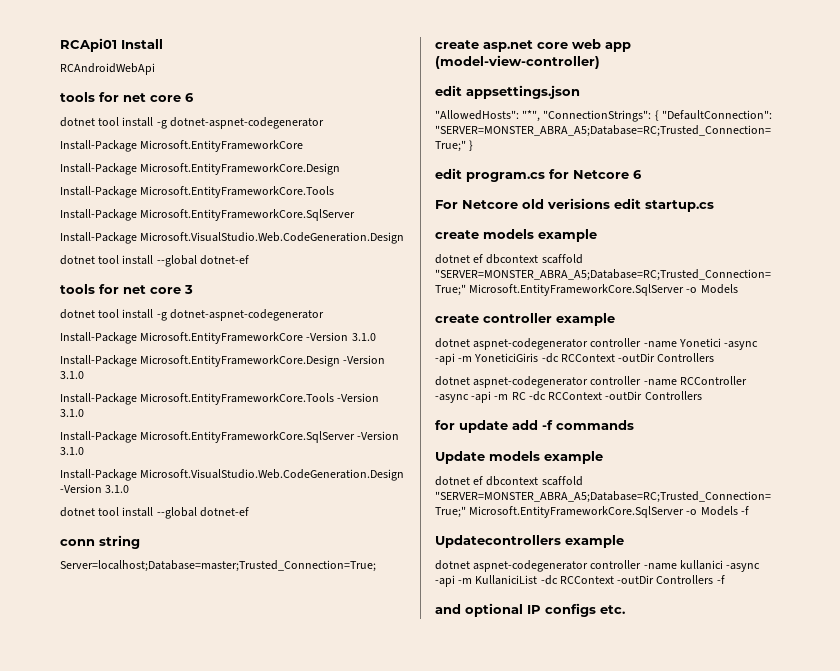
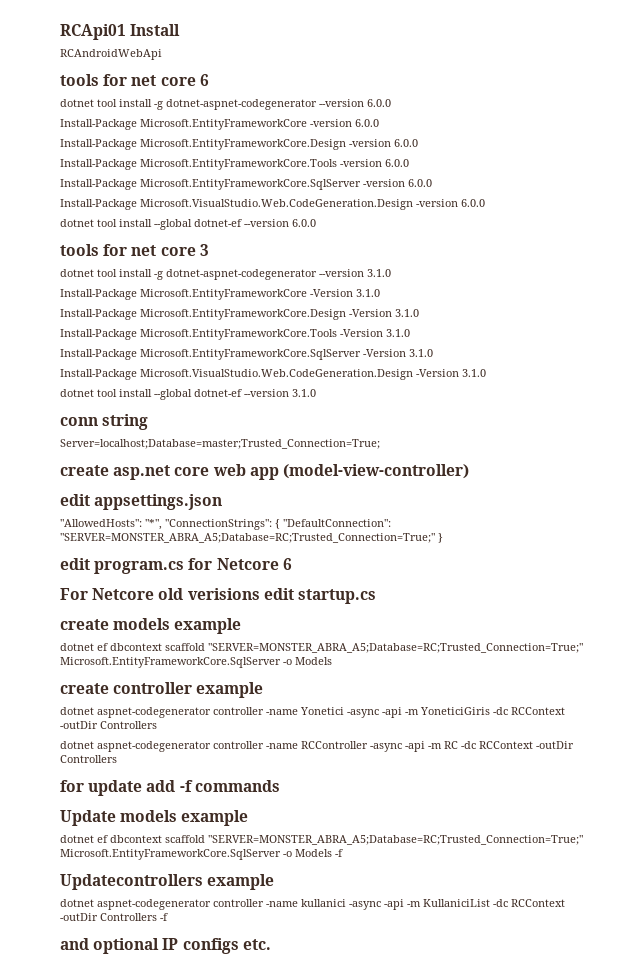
[60,140,304,152] [60,163,341,175] [60,186,335,198] [60,209,356,221] [60,232,405,244] [60,255,249,267] // Install-Package Microsoft.EntityFrameworkCore // Install-Package Microsoft.EntityFrameworkCore.Design // Install-Package Microsoft.EntityFrameworkCore.Tools // Install-Package Microsoft.EntityFrameworkCore.SqlServer // Install-Package Microsoft.VisualStudio.Web.CodeGeneration.Design // dotnet tool install --global dotnet-ef -> [319,99,391,107] [60,119,379,130] [60,139,418,150] [60,159,409,170] [60,179,432,190] [60,199,485,210] [60,219,316,230] --version 6.0.0 // Install-Package Microsoft.EntityFrameworkCore -version 6.0.0 // Install-Package Microsoft.EntityFrameworkCore.Design -version 6.0.0 // Install-Package Microsoft.EntityFrameworkCore.Tools -version 6.0.0 // Install-Package Microsoft.EntityFrameworkCore.SqlServer -version 6.0.0 // Install-Package Microsoft.VisualStudio.Web.CodeGeneration.Design -version 6.0.0 // dotnet tool install --global dotnet-ef --version 6.0.0
(324, 315) none -> [319,269,391,277] --version 3.1.0
(249, 512) none -> [244,389,316,397] --version 3.1.0

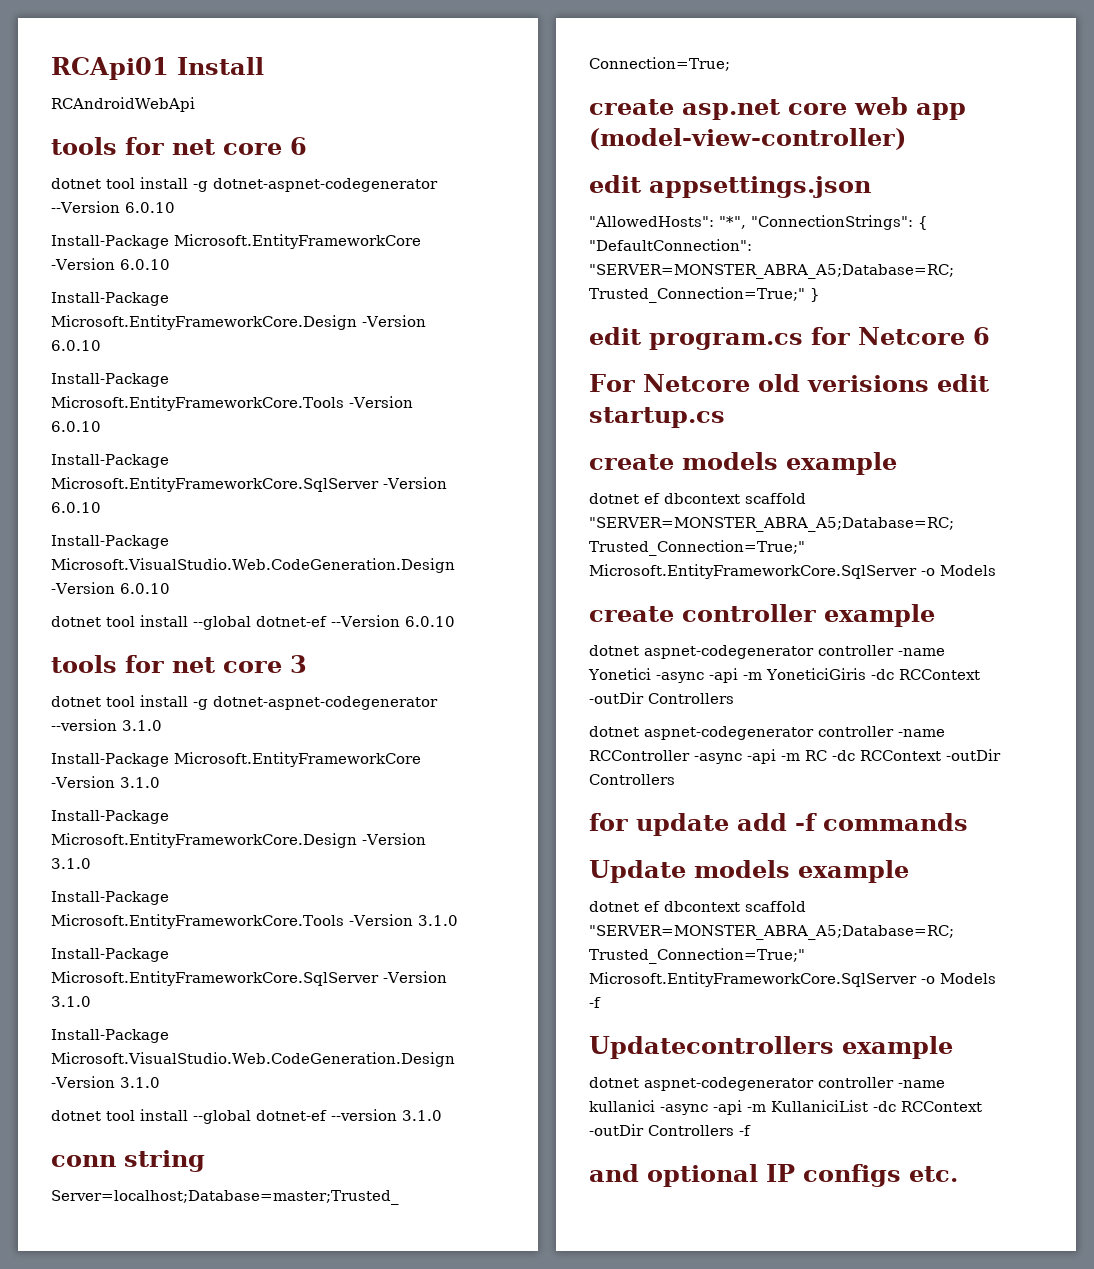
[319,99,391,107] [60,119,379,130] [60,139,418,150] [60,159,409,170] [60,179,432,190] [60,199,485,210] [60,219,316,230] --version 6.0.0 // Install-Package Microsoft.EntityFrameworkCore -version 6.0.0 // Install-Package Microsoft.EntityFrameworkCore.Design -version 6.0.0 // Install-Package Microsoft.EntityFrameworkCore.Tools -version 6.0.0 // Install-Package Microsoft.EntityFrameworkCore.SqlServer -version 6.0.0 // Install-Package Microsoft.VisualStudio.Web.CodeGeneration.Design -version 6.0.0 // dotnet tool install --global dotnet-ef --version 6.0.0 -> [51,201,175,213] [51,234,421,249] [51,258,170,270] [51,292,169,306] [51,315,426,330] [51,340,101,351] [51,373,169,387] [51,396,413,411] [51,421,101,432] [51,454,169,468] [51,477,447,492] [51,502,101,513] [51,535,169,549] [51,558,455,573] [51,582,170,594] [51,615,455,630] --Version 6.0.10 // Install-Package Microsoft.EntityFrameworkCore -Version 6.0.10 // Install-Package Microsoft.EntityFrameworkCore.Design -Version 6.0.10 // Install-Package Microsoft.EntityFrameworkCore.Tools -Version 6.0.10 // Install-Package Microsoft.EntityFrameworkCore.SqlServer -Version 6.0.10 // Install-Package Microsoft.VisualStudio.Web.CodeGeneration.Design -Version 6.0.10 // dotnet tool install --global dotnet-ef --Version 6.0.10

